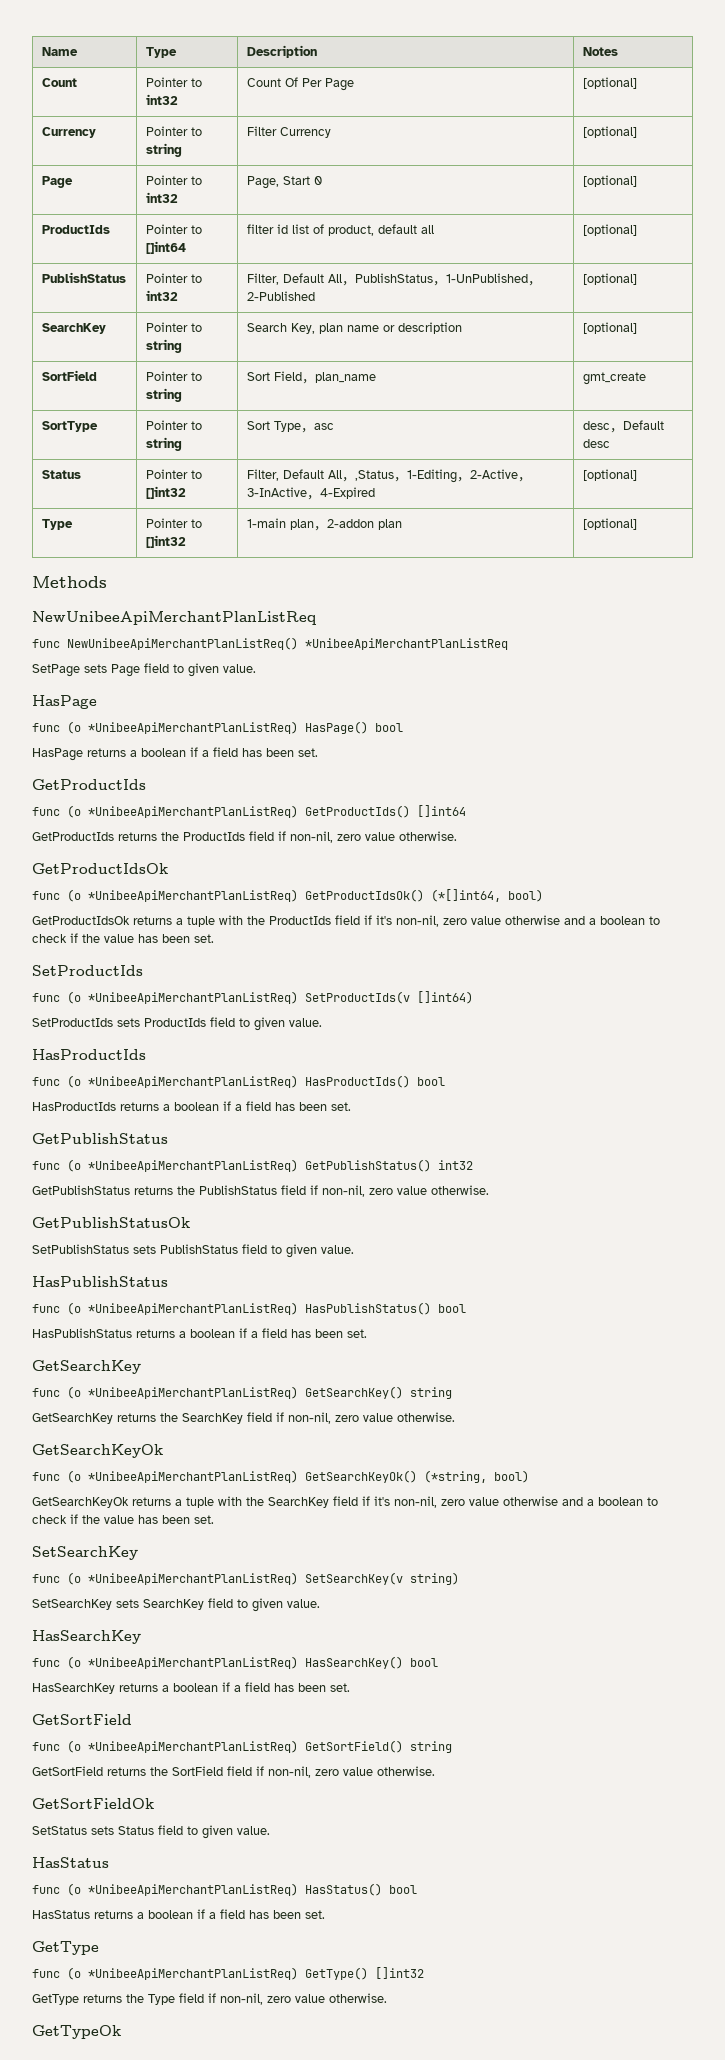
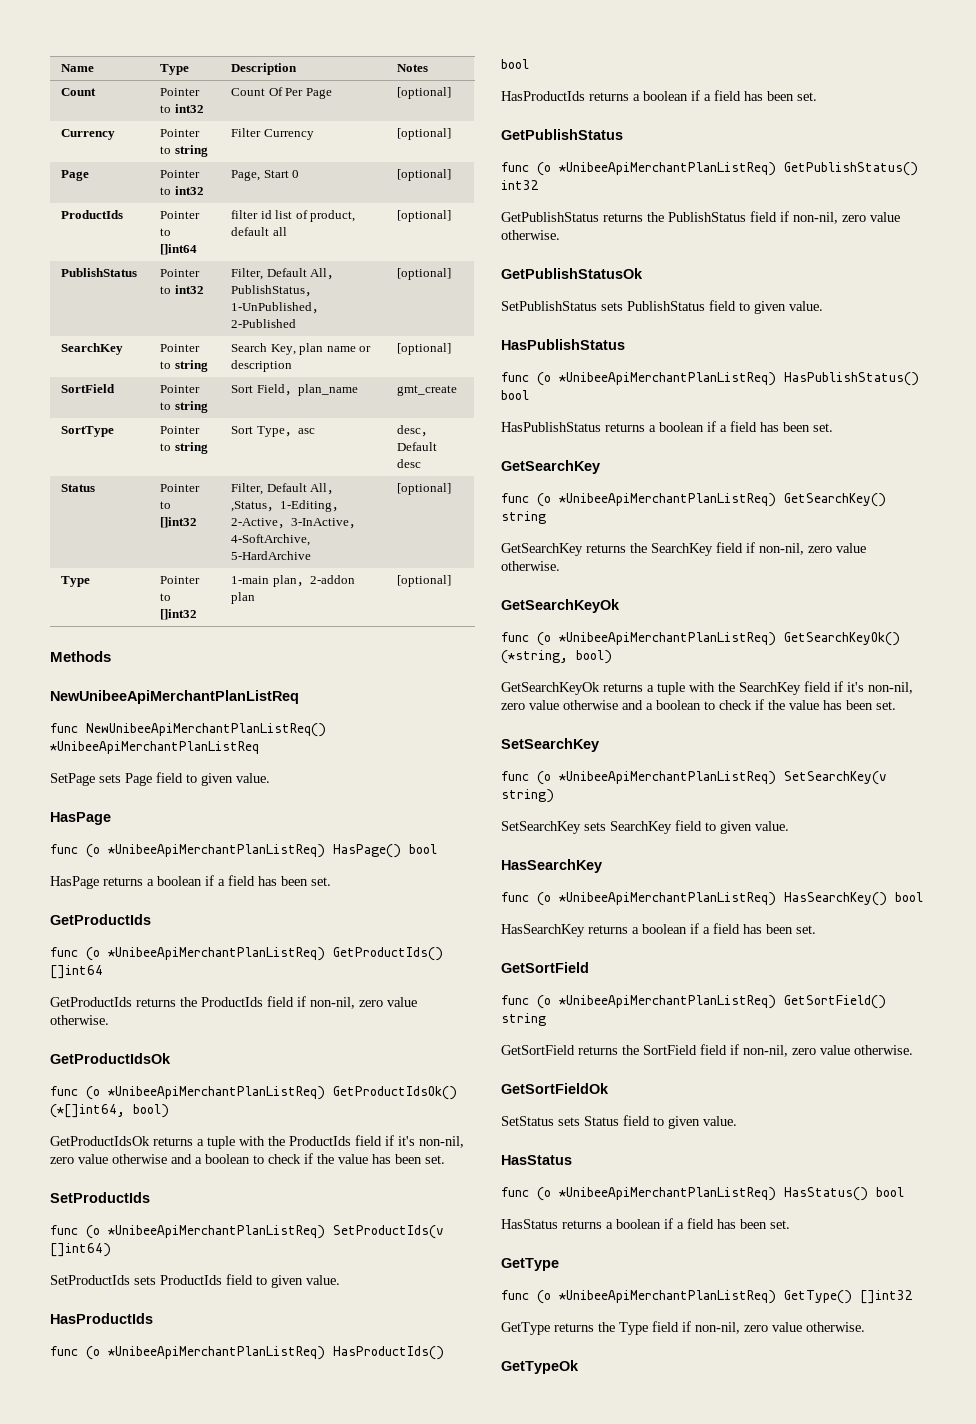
[319,487,375,499] 4-Expired -> [231,534,311,546] [231,551,312,560] 4-SoftArchive, 5-HardArchive

